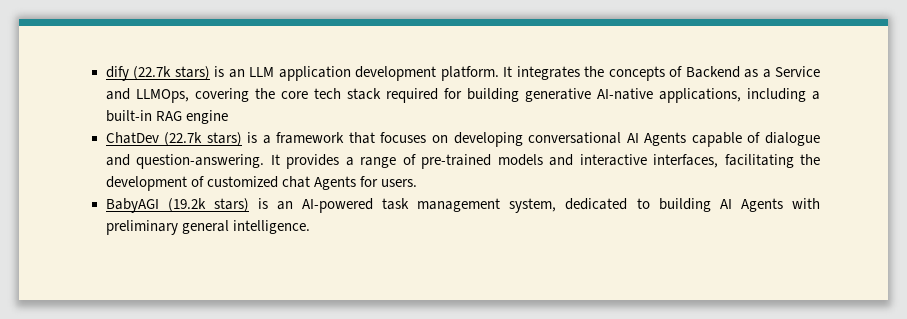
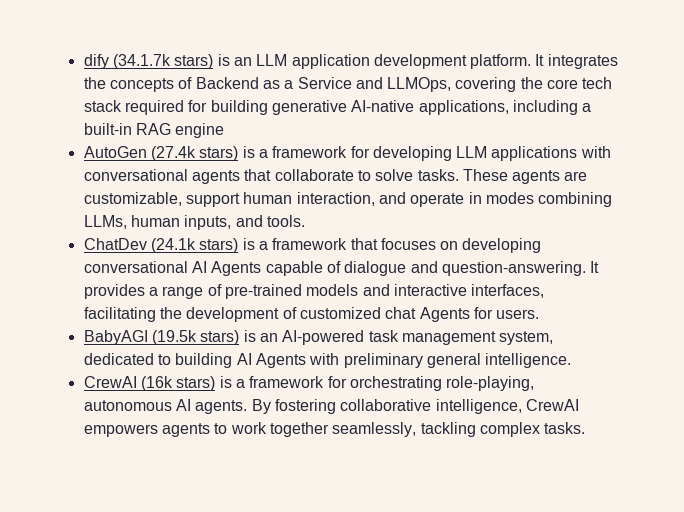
[133,66,171,80] (22.7k -> [112,54,171,69] (34.1.7k
(228, 117) none -> [83,146,611,161] [83,169,588,184] [83,192,613,207] [83,215,305,230] // AutoGen (27.4k stars) is a framework for developing LLM applications with conversational agents that collaborate to solve tasks. These agents are customizable, support human interaction, and operate in modes combining LLMs, human inputs, and tools.
[164,132,203,146] (22.7k -> [150,238,196,253] (24.1k
[167,198,206,212] (19.2k -> [151,330,197,345] (19.5k
(310, 227) none -> [83,376,535,391] [83,399,579,414] [83,422,586,437] // CrewAI (16k stars) is a framework for orchestrating role-playing, autonomous AI agents. By fostering collaborative intelligence, CrewAI empowers agents to work together seamlessly, tackling complex tasks.

